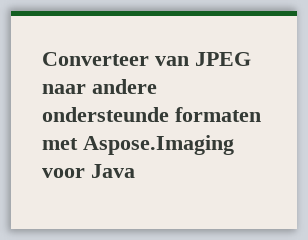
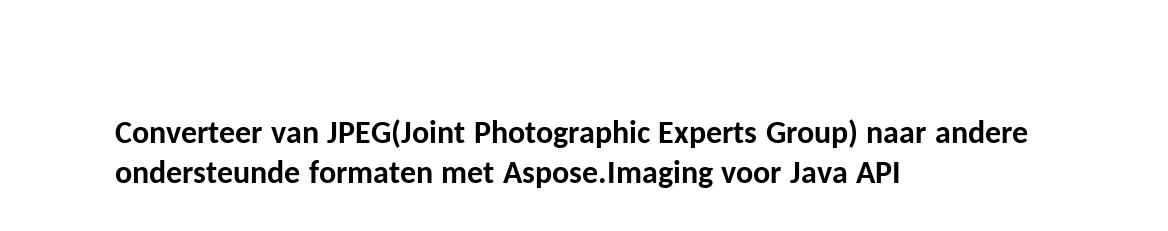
[195,52,251,66] JPEG -> [327,119,858,148] JPEG(Joint Photographic Experts Group)
(135, 171) none -> [856,162,902,183] API

